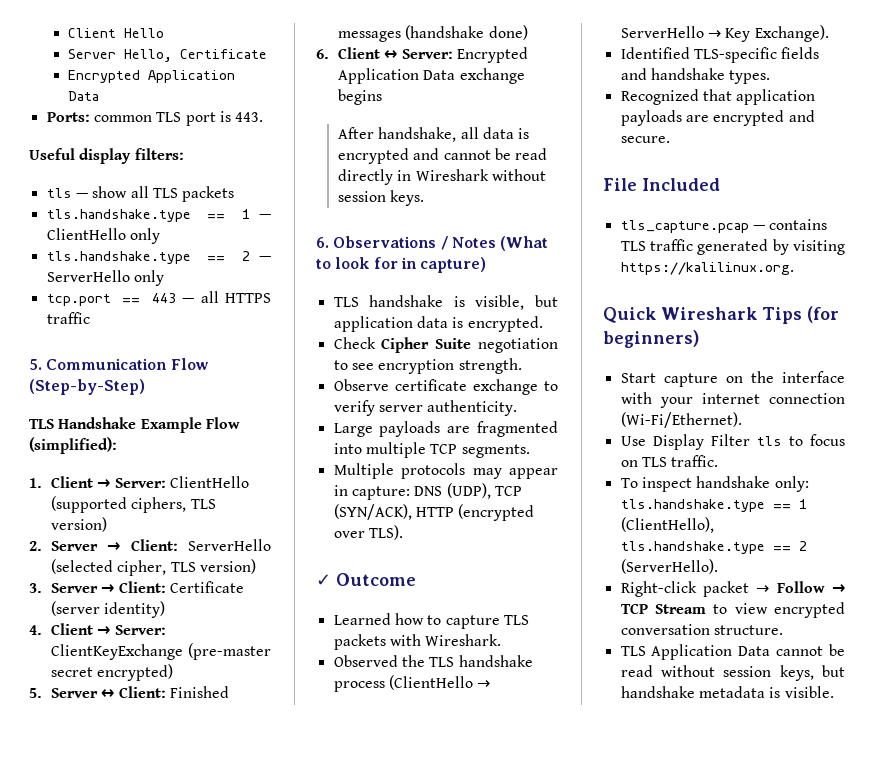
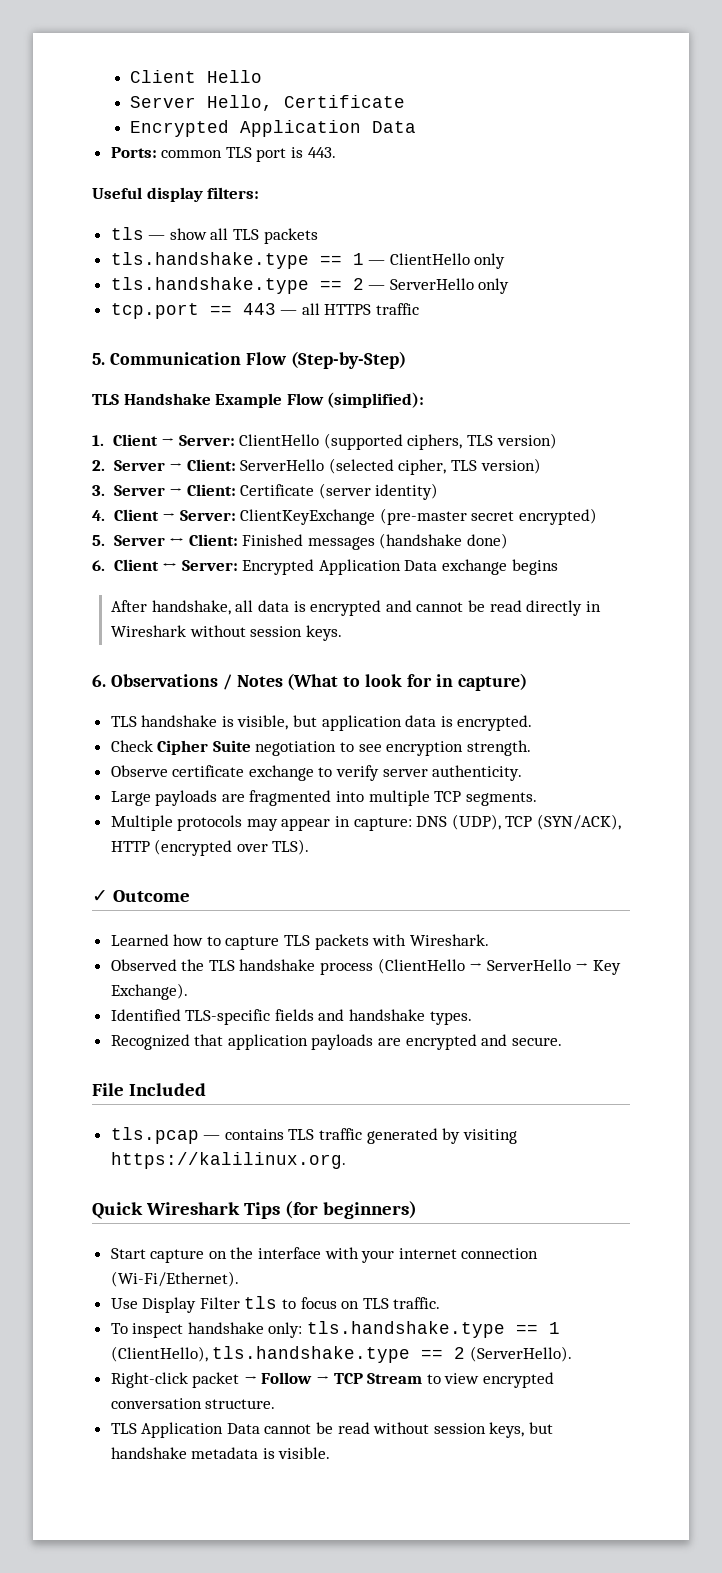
[620,220,749,233] tls_capture.pcap -> [110,1127,199,1144] tls.pcap

